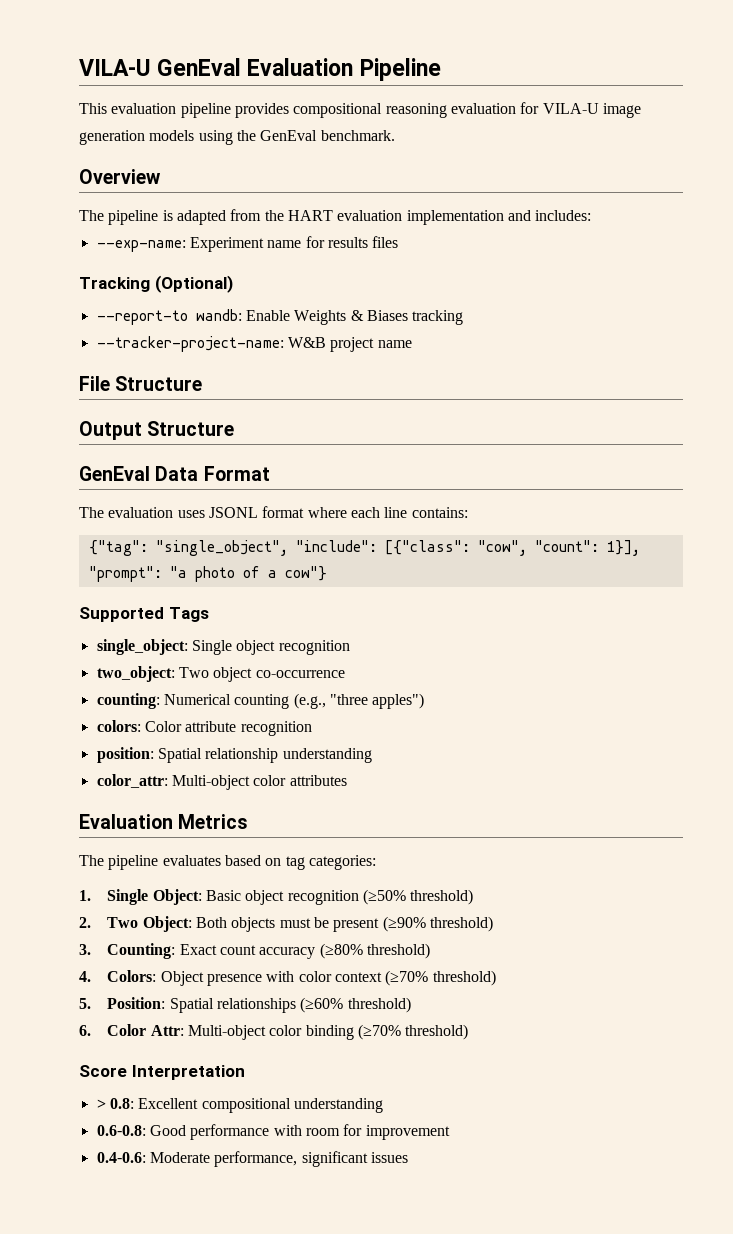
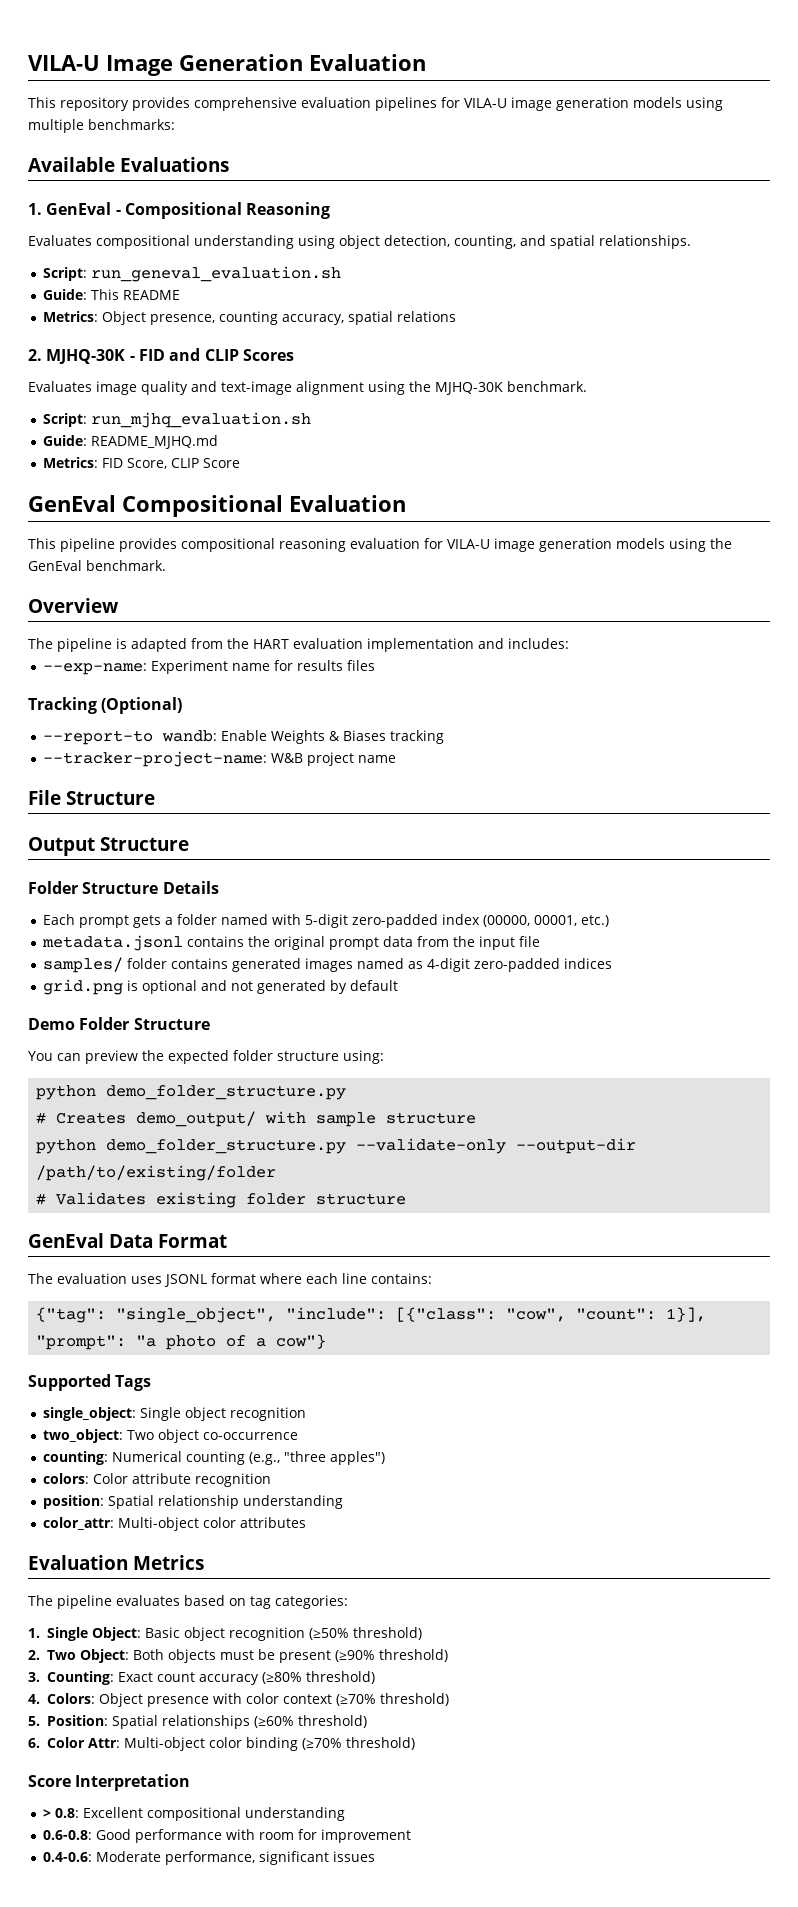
[79,58,441,81] [79,103,177,114] VILA-U GenEval Evaluation Pipeline // This evaluation -> [28,54,426,76] [28,97,723,111] [28,119,175,133] [28,157,230,172] [28,202,331,219] [28,235,691,249] [43,266,342,282] [43,289,181,300] [43,311,457,325] [28,348,294,364] [28,381,587,395] [43,412,312,428] [43,435,219,449] [43,457,241,469] [28,495,406,517] [28,538,56,549] VILA-U Image Generation Evaluation // This repository provides comprehensive evaluation pipelines for VILA-U image generation models using multiple benchmarks: // Available Evaluations // 1. GenEval - Compositional Reasoning // Evaluates compositional understanding using object detection, counting, and spatial relationships. // Script: run_geneval_evaluation.sh // Guide: This README // Metrics: Object presence, counting accuracy, spatial relations // 2. MJHQ-30K - FID and CLIP Scores // Evaluates image quality and text-image alignment using the MJHQ-30K benchmark. // Script: run_mjhq_evaluation.sh // Guide: README_MJHQ.md // Metrics: FID Score, CLIP Score // GenEval Compositional Evaluation // This
(235, 428) none -> [28,881,219,894] [43,914,610,928] [42,935,541,951] [43,957,613,973] [43,979,399,995] [28,1017,210,1030] [28,1050,384,1064] [36,1085,347,1100] [36,1111,477,1127] [36,1138,637,1154] [36,1165,277,1181] [36,1192,407,1208] // Folder Structure Details // Each prompt gets a folder named with 5-digit zero-padded index (00000, 00001, etc.) // metadata.jsonl contains the original prompt data from the input file // samples/ folder contains generated images named as 4-digit zero-padded indices // grid.png is optional and not generated by default // Demo Folder Structure // You can preview the expected folder structure using: // python demo_folder_structure.py // # Creates demo_output/ with sample structure // python demo_folder_structure.py --validate-only --output-dir /path/to/existing/folder // # Validates existing folder structure

